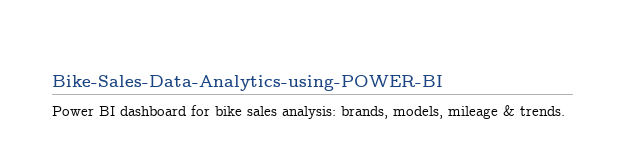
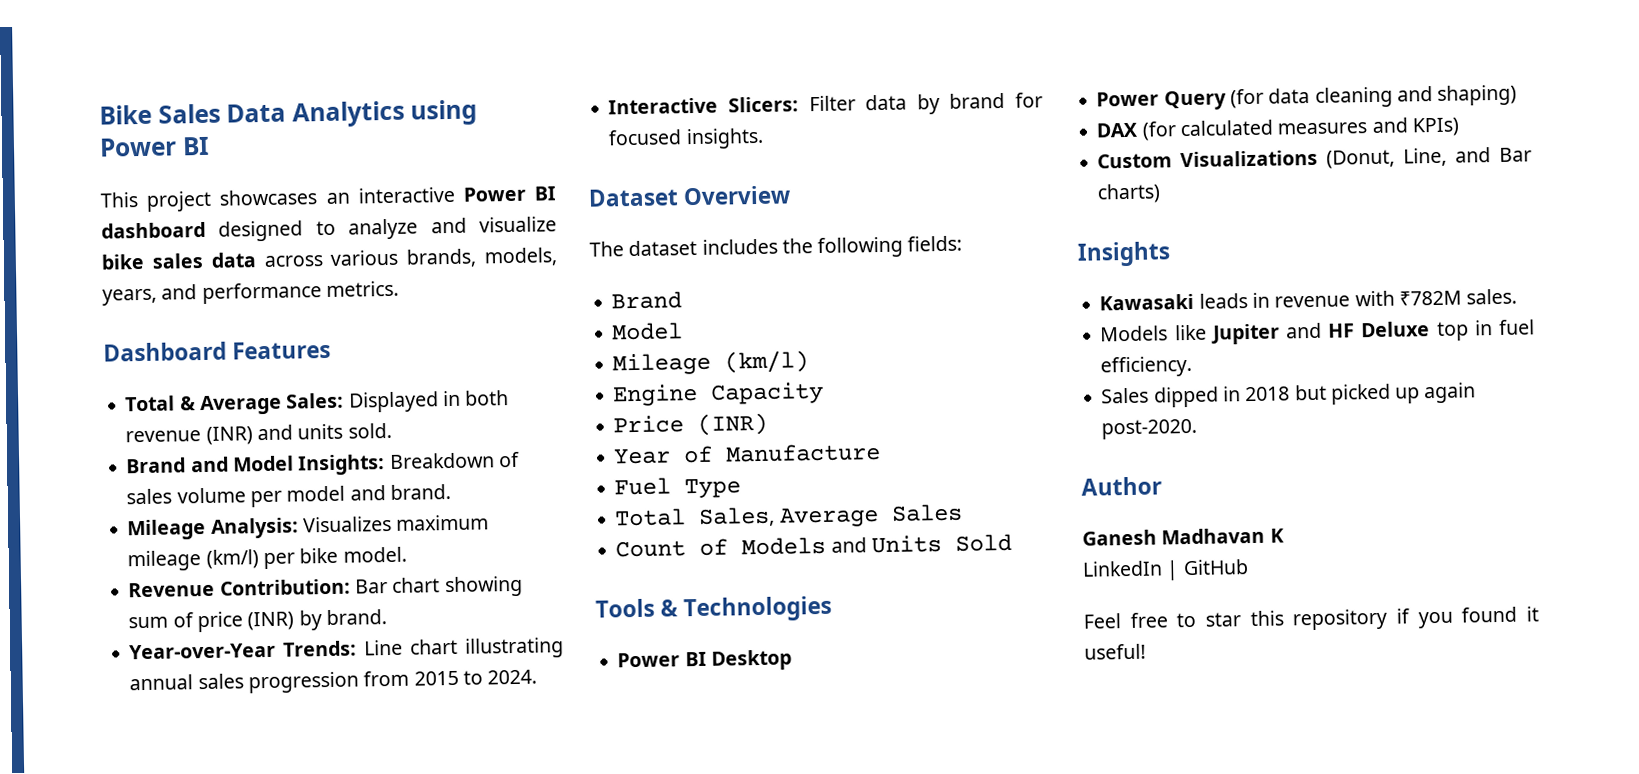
[52,75,443,91] [52,105,565,119] Bike-Sales-Data-Analytics-using-POWER-BI // Power BI dashboard for bike sales analysis: brands, models, mileage & trends. -> [99,99,479,128] [99,136,210,157] [100,186,556,212] [101,216,557,242] [101,247,557,270] [102,280,399,306] [103,340,332,362] [125,390,510,416] [125,422,392,445] [126,451,520,476] [126,484,451,508] [127,514,490,541] [127,546,407,572] [128,575,523,598] [128,609,387,633] [129,637,564,660] [129,669,538,694] [608,92,1043,115] [608,127,764,150] [588,185,793,207] [589,235,963,259] [611,291,683,310] [611,322,684,341] [612,350,810,376] [612,381,825,407] [613,412,769,436] [613,443,882,465] [614,477,742,499] [614,503,963,528] [615,533,1012,558] [595,595,833,623] [617,649,792,671] [1096,84,1518,111] [1096,117,1460,141] [1097,147,1532,169] [1097,183,1162,204] [1077,241,1171,267] [1099,288,1518,311] [1100,319,1535,345] [1100,355,1193,378] [1101,382,1477,408] [1101,418,1198,440] [1081,476,1162,496] [1082,527,1284,546] [1082,559,1249,581] [1083,606,1539,631] [1084,643,1146,660] Bike Sales Data Analytics using Power BI // This project showcases an interactive Power BI dashboard designed to analyze and visualize bike sales data across various brands, models, years, and performance metrics. // Dashboard Features // Total & Average Sales: Displayed in both revenue (INR) and units sold. // Brand and Model Insights: Breakdown of sales volume per model and brand. // Mileage Analysis: Visualizes maximum mileage (km/l) per bike model. // Revenue Contribution: Bar chart showing sum of price (INR) by brand. // Year-over-Year Trends: Line chart illustrating annual sales progression from 2015 to 2024. // Interactive Slicers: Filter data by brand for focused insights. // Dataset Overview // The dataset includes the following fields: // Brand // Model // Mileage (km/l) // Engine Capacity // Price (INR) // Year of Manufacture // Fuel Type // Total Sales, Average Sales // Count of Models and Units Sold // Tools & Technologies // Power BI Desktop // Power Query (for data cleaning and shaping) // DAX (for calculated measures and KPIs) // Custom Visualizations (Donut, Line, and Bar charts) // Insights // Kawasaki leads in revenue with ₹782M sales. // Models like Jupiter and HF Deluxe top in fuel efficiency. // Sales dipped in 2018 but picked up again post-2020. // Author // Ganesh Madhavan K // LinkedIn | GitHub // Feel free to star this repository if you found it useful!

